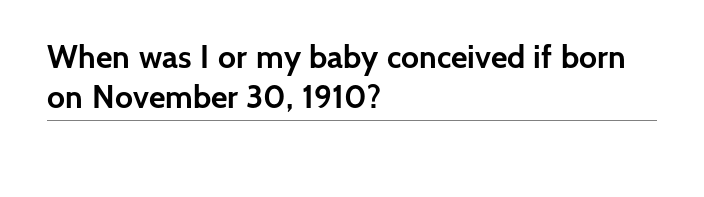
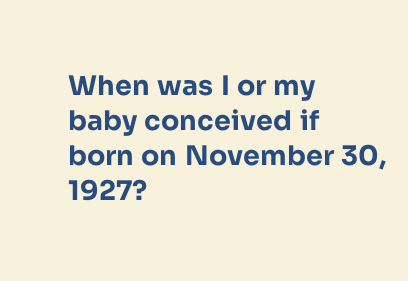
[301,84,381,108] 1910? -> [68,179,147,201] 1927?

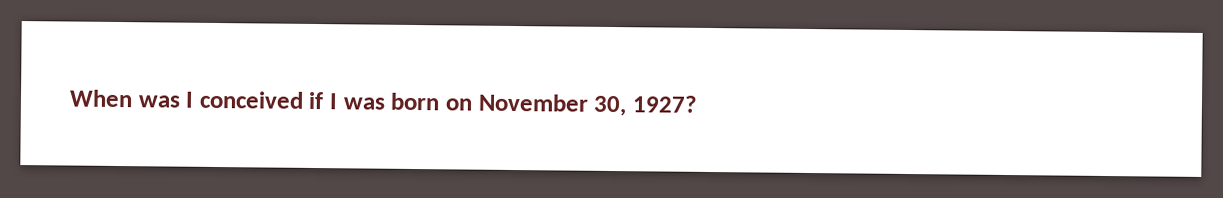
[236,79,317,101] [68,109,320,136] or my baby conceived if -> [198,90,386,110] conceived if I was

